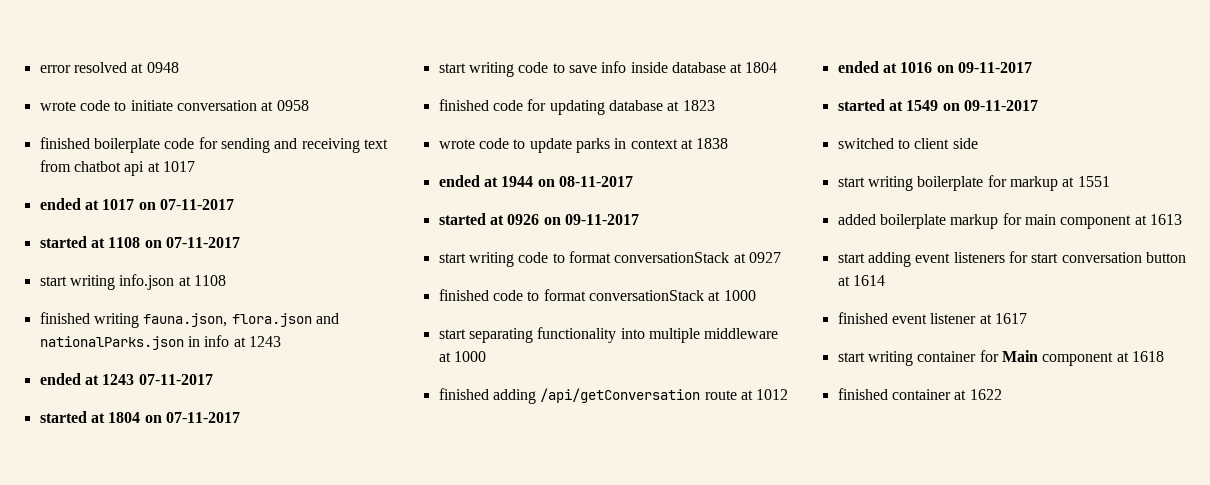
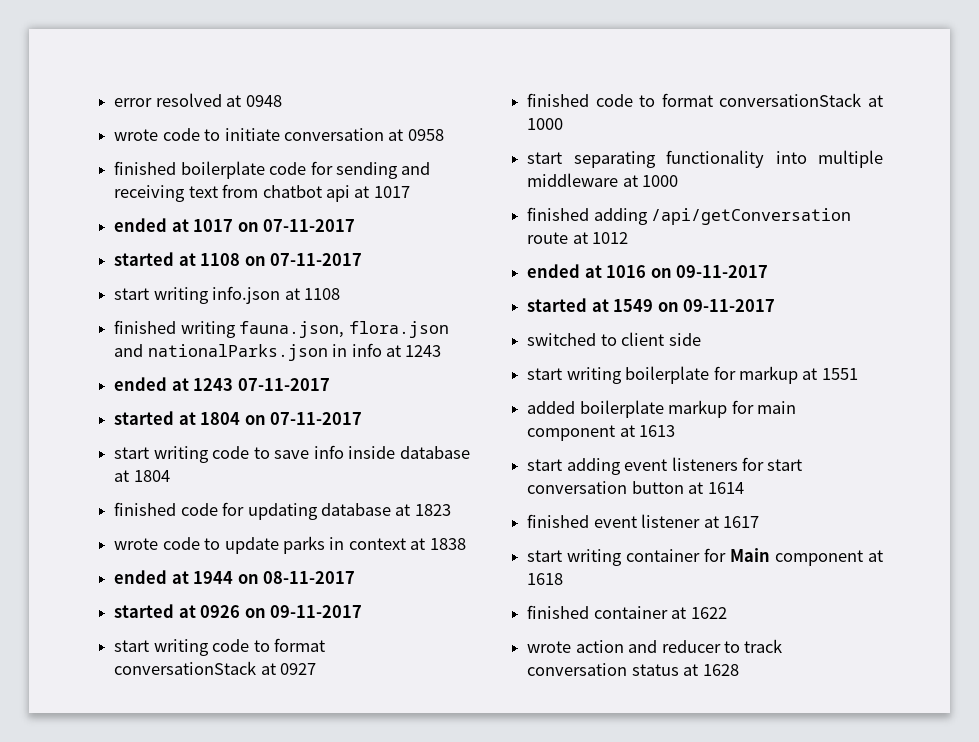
(1002, 394) none -> [527,639,783,653] [527,663,739,676] // wrote action and reducer to track conversation status at 1628

